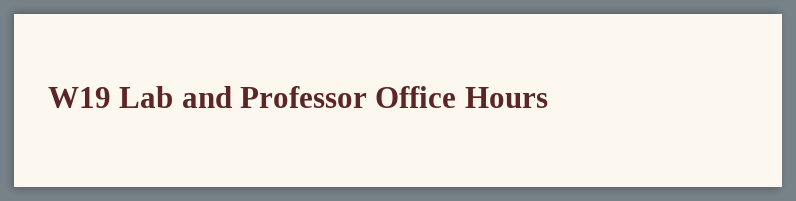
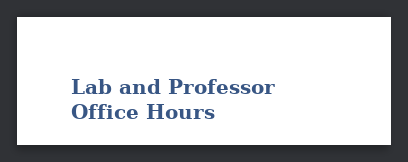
[48,87,111,108] W19 -> (71, 86) none

